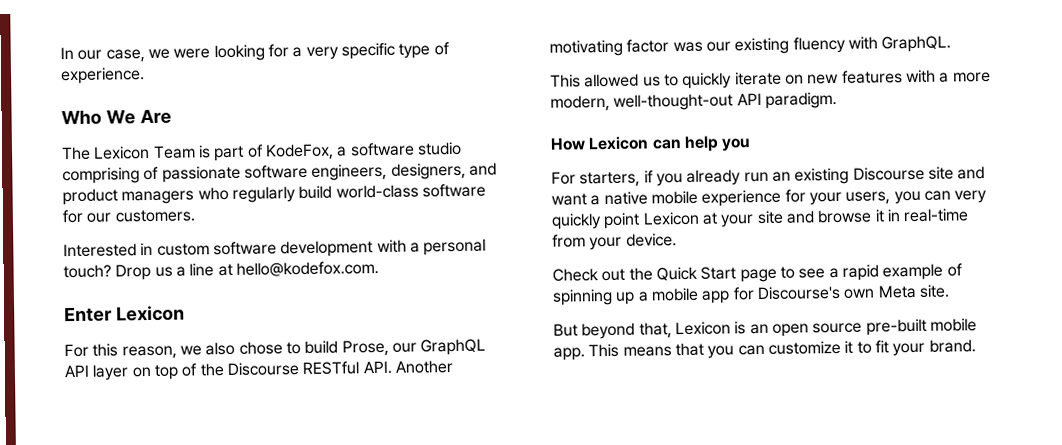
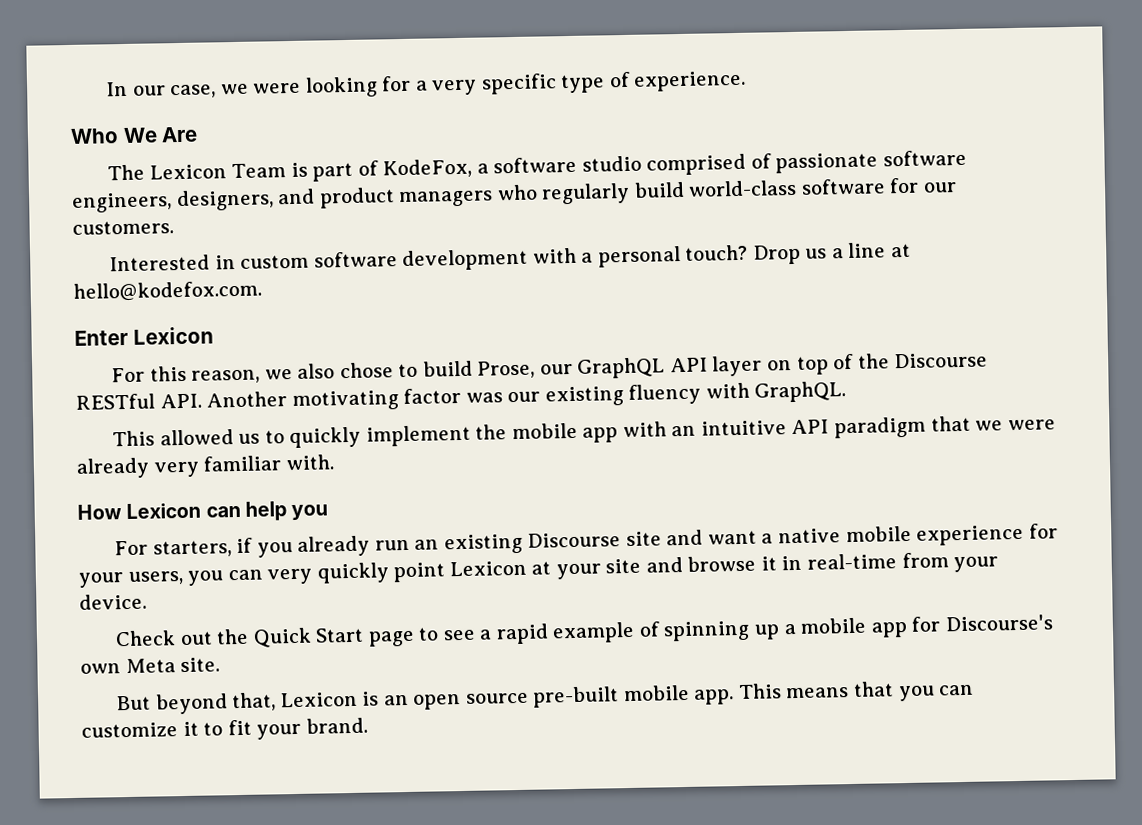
[62,167,140,185] comprising -> [646,153,747,176] comprised
[734,69,991,86] [550,91,837,112] iterate on new features with a more modern, well-thought-out API paradigm. -> [365,415,1056,447] [76,454,334,479] implement the mobile app with an intuitive API paradigm that we were already very familiar with.

